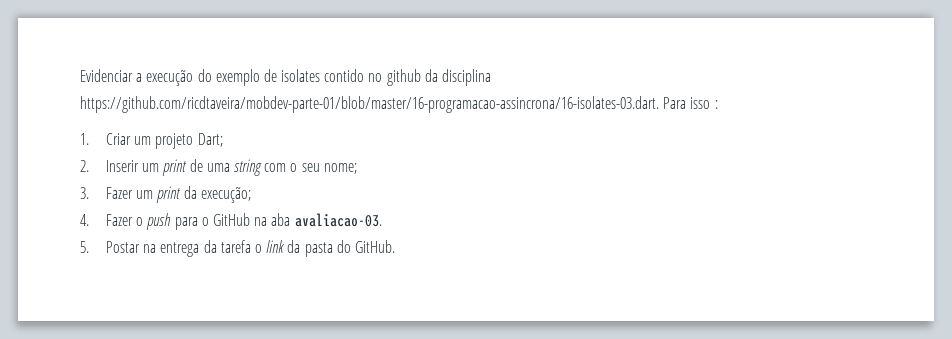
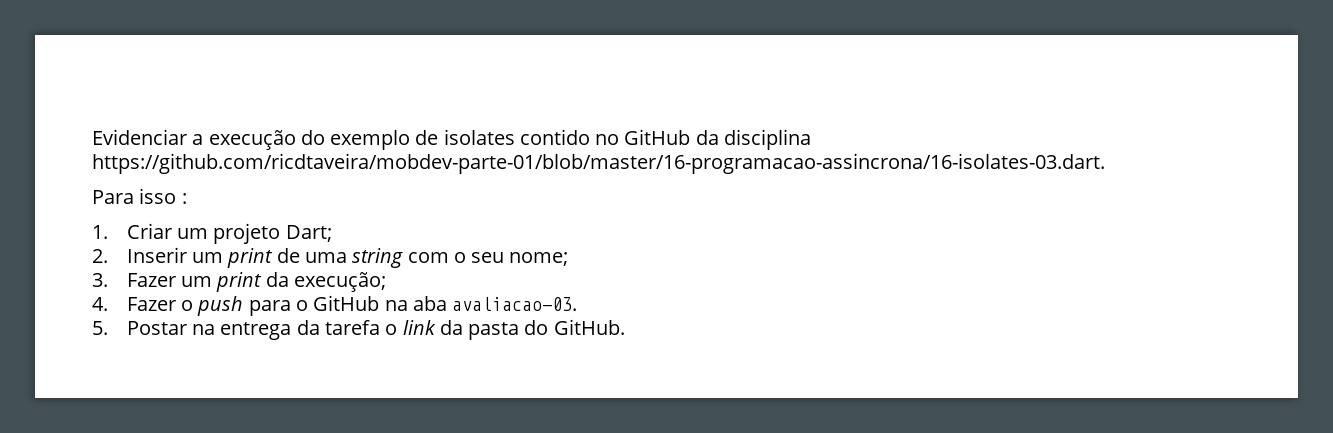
[386,69,421,86] github -> [624,129,691,145] GitHub
(659, 104) none -> (1105, 163) //

